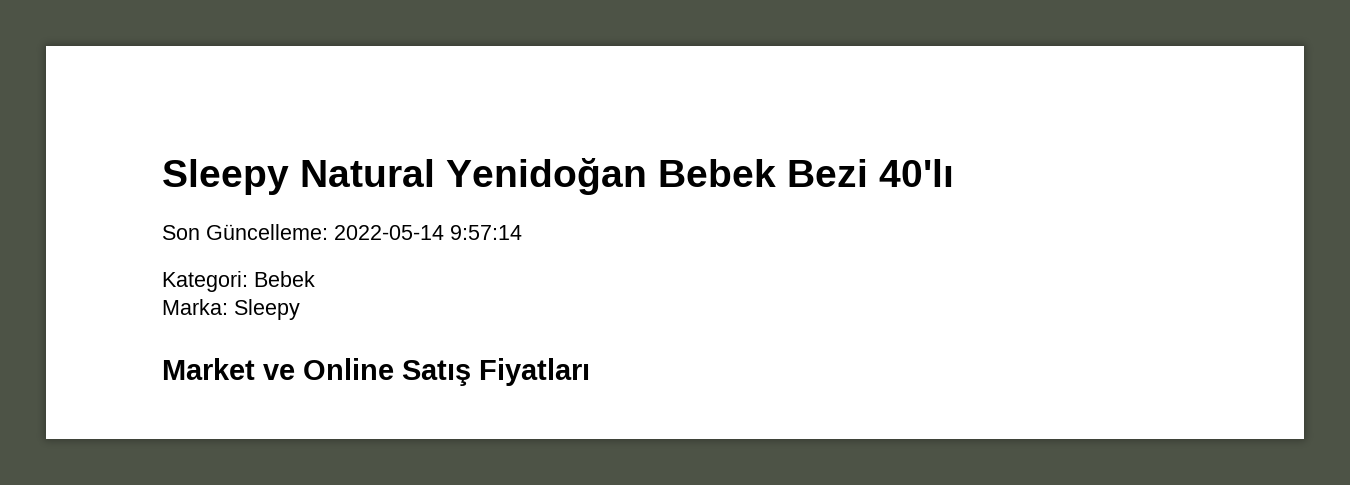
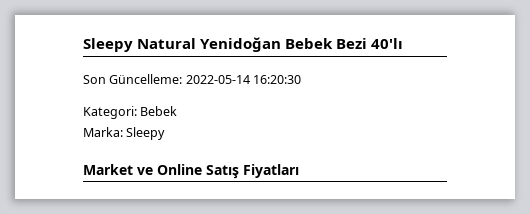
[450,225,522,240] 9:57:14 -> [253,75,302,84] 16:20:30

